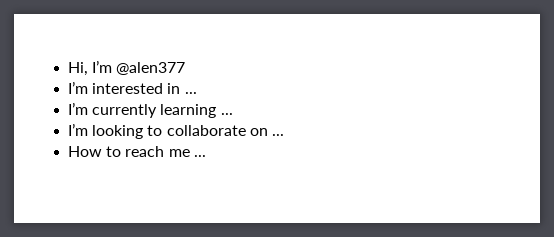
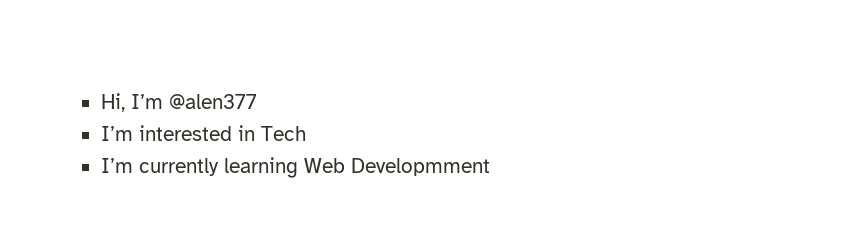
[184,92,197,94] ... -> [260,126,306,141] Tech
[220,113,233,115] [68,123,284,139] [68,146,206,157] ... // I’m looking to collaborate on ... // How to reach me ... -> [303,158,490,176] Web Developmment

